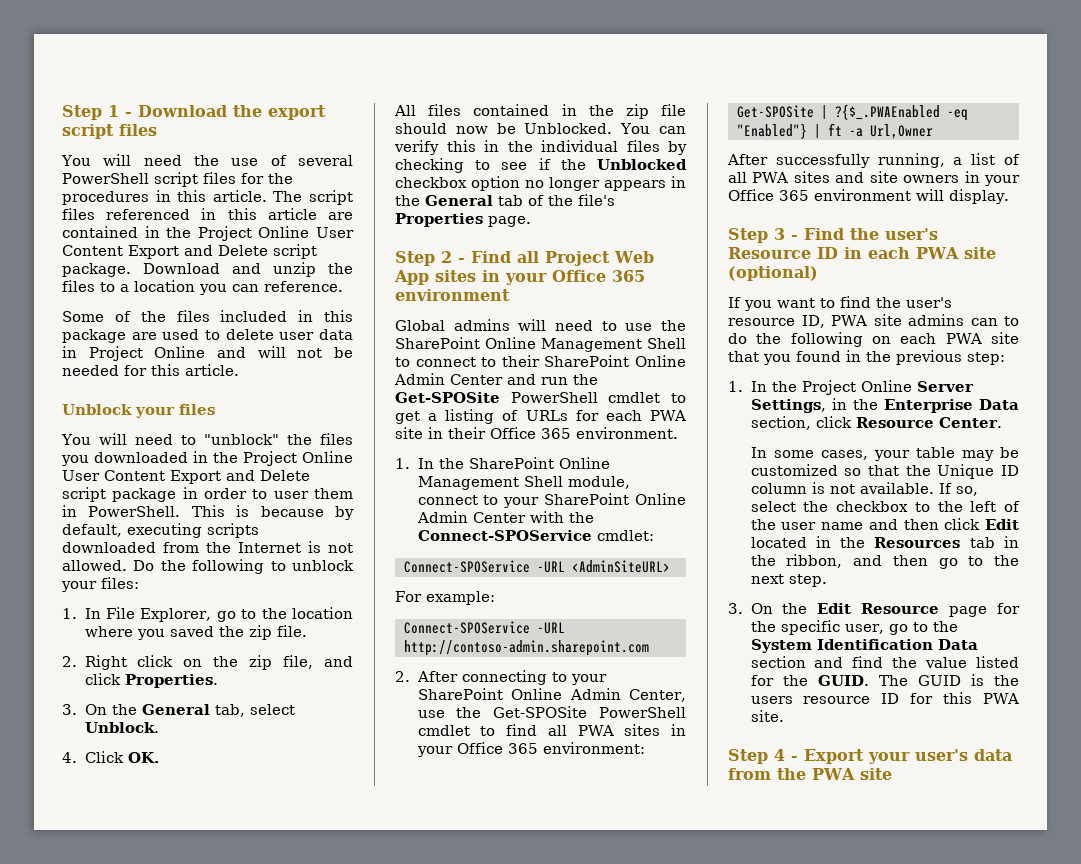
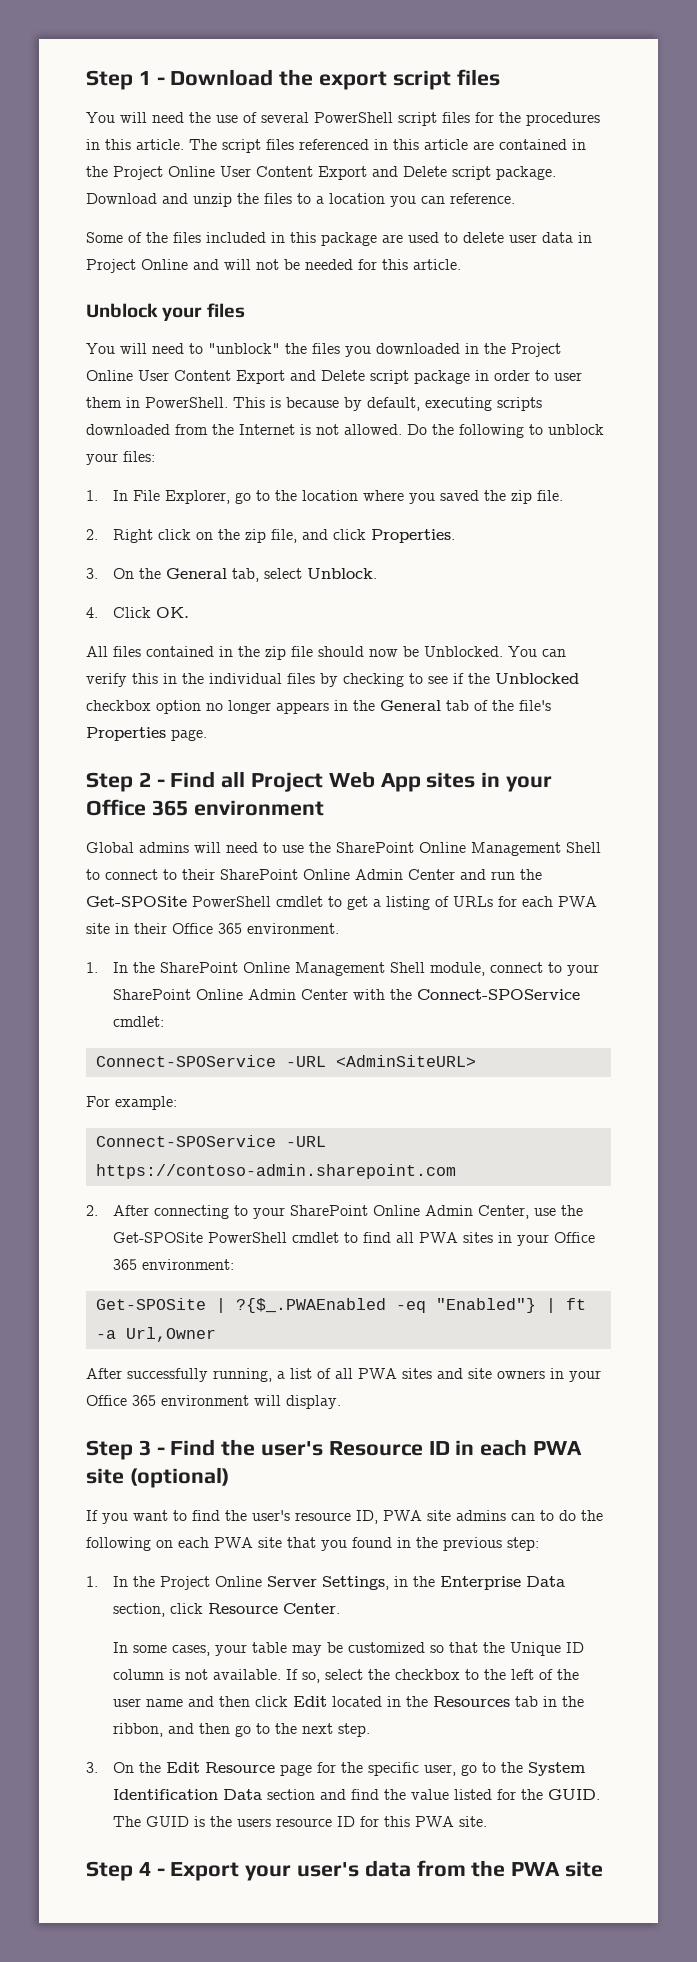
[403,640,649,656] http://contoso-admin.sharepoint.com -> [95,1164,456,1179] https://contoso-admin.sharepoint.com

